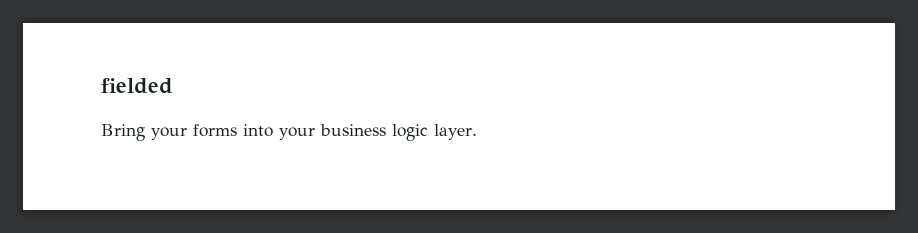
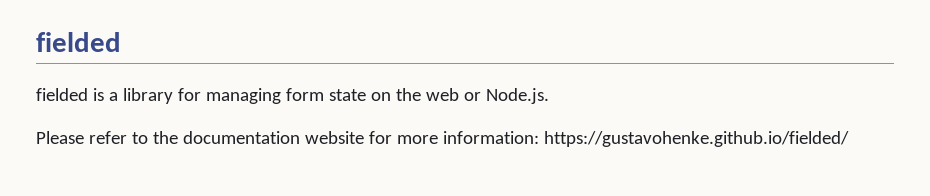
[101,124,477,141] Bring your forms into your business logic layer. -> [36,88,549,104] [36,131,849,147] fielded is a library for managing form state on the web or Node.js. // Please refer to the documentation website for more information: https://gustavohenke.github.io/fielded/

